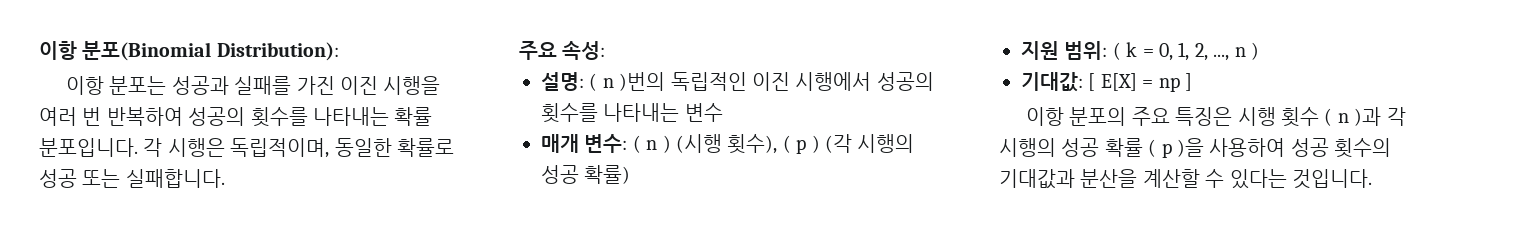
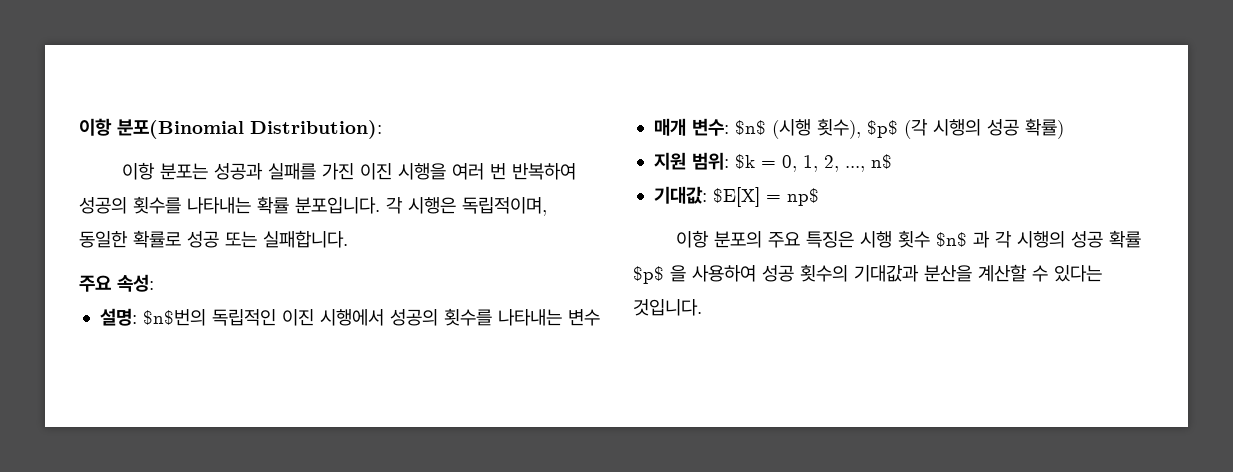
[589,72,666,91] ( n )번의 -> [142,309,206,326] $n$번의
[632,134,820,154] ( n ) (시행 횟수), ( p ) -> [734,118,898,139] $n$ (시행 횟수), $p$
[1112,42,1138,60] ( k -> [734,154,755,169] $k
[1234,42,1259,60] n ) -> [870,154,892,169] n$
[1088,73,1192,92] [ E[X] = np ] -> [712,187,819,207] $E[X] = np$
[1324,107,1382,126] ( n )과 -> [935,231,990,248] $n$ 과
[1148,138,1204,158] ( p )을 -> [633,265,686,284] $p$ 을

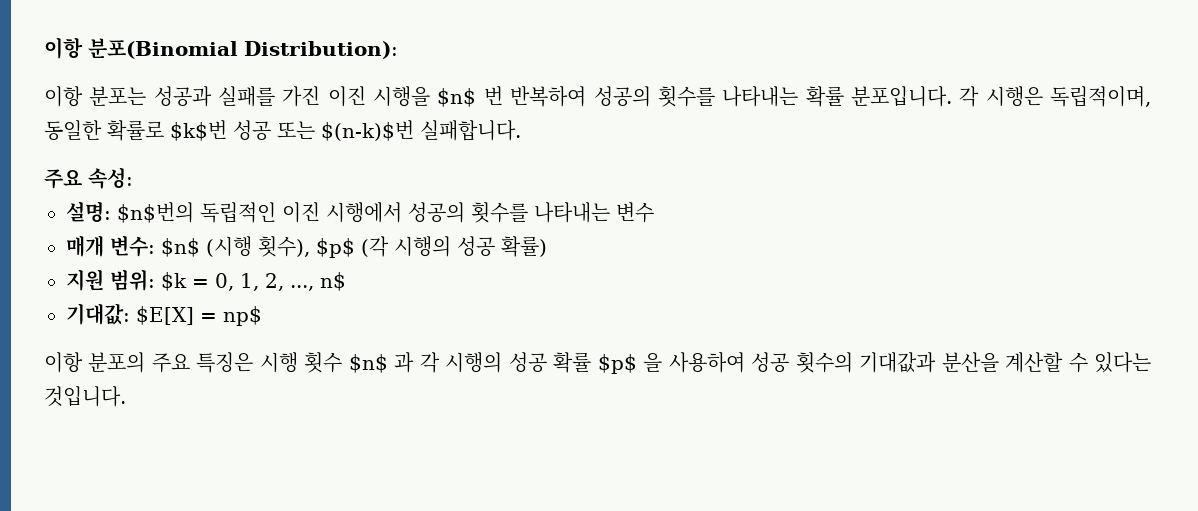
[451,163,484,180] 여러 -> [437,88,477,107] $n$
(181, 239) none -> [170,120,227,141] $k$번
(257, 239) none -> [321,120,414,141] $(n-k)$번

